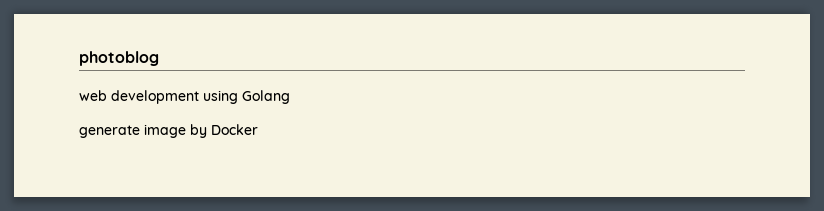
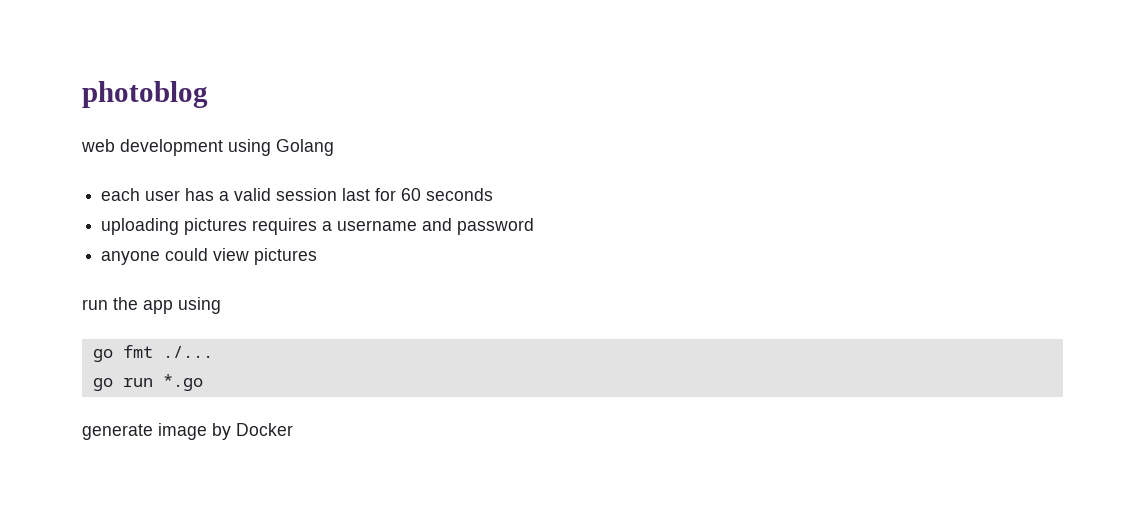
(290, 97) none -> [101,188,494,201] [101,218,535,235] [101,248,318,265] [82,297,221,314] [92,345,213,362] [92,374,203,391] // each user has a valid session last for 60 seconds // uploading pictures requires a username and password // anyone could view pictures // run the app using // go fmt ./... // go run *.go

